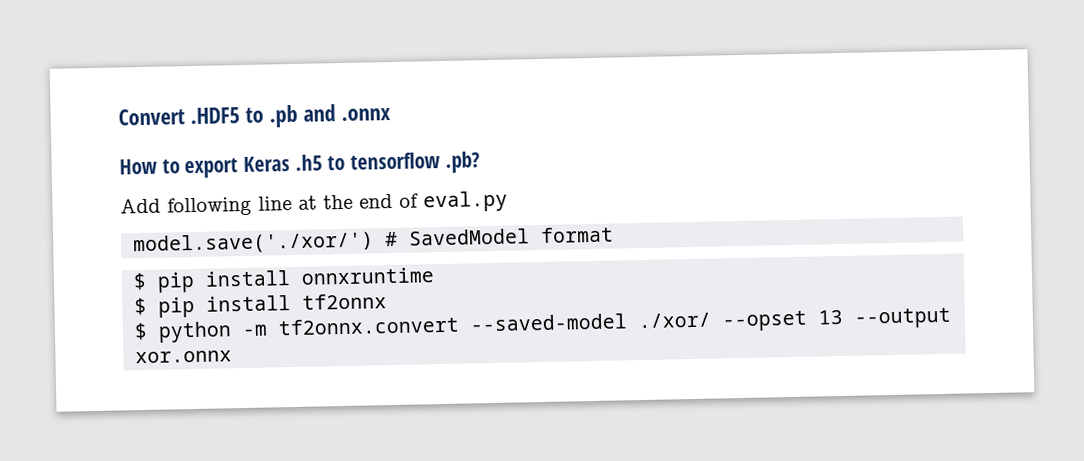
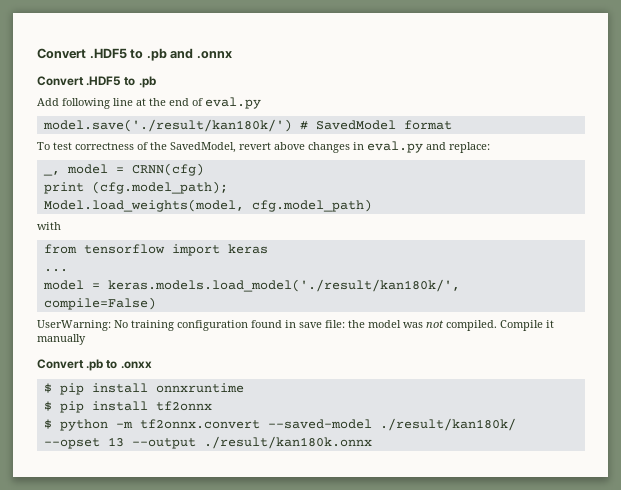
[119,151,480,179] How to export Keras .h5 to tensorflow .pb? -> [37,76,156,88] Convert .HDF5 to .pb
[133,231,375,256] model.save('./xor/') -> [42,119,292,132] model.save('./result/kan180k/')
(615, 235) none -> [37,141,490,153] [42,163,204,176] [43,181,228,194] [43,199,372,212] [37,222,61,230] [43,244,268,256] [43,269,68,272] [42,279,460,292] [43,297,156,310] [37,320,554,331] [37,334,86,345] [37,359,152,371] // To test correctness of the SavedModel, revert above changes in eval.py and replace: // _, model = CRNN(cfg) // print (cfg.model_path); // Model.load_weights(model, cfg.model_path) // with // from tensorflow import keras // ... // model = keras.models.load_model('./result/kan180k/', compile=False) // UserWarning: No training configuration found in save file: the model was not compiled. Compile it manually // Convert .pb to .onxx
[638,312,712,329] ./xor/ -> [379,418,516,431] ./result/kan180k/
[135,350,233,364] xor.onnx -> [203,436,372,449] ./result/kan180k.onnx

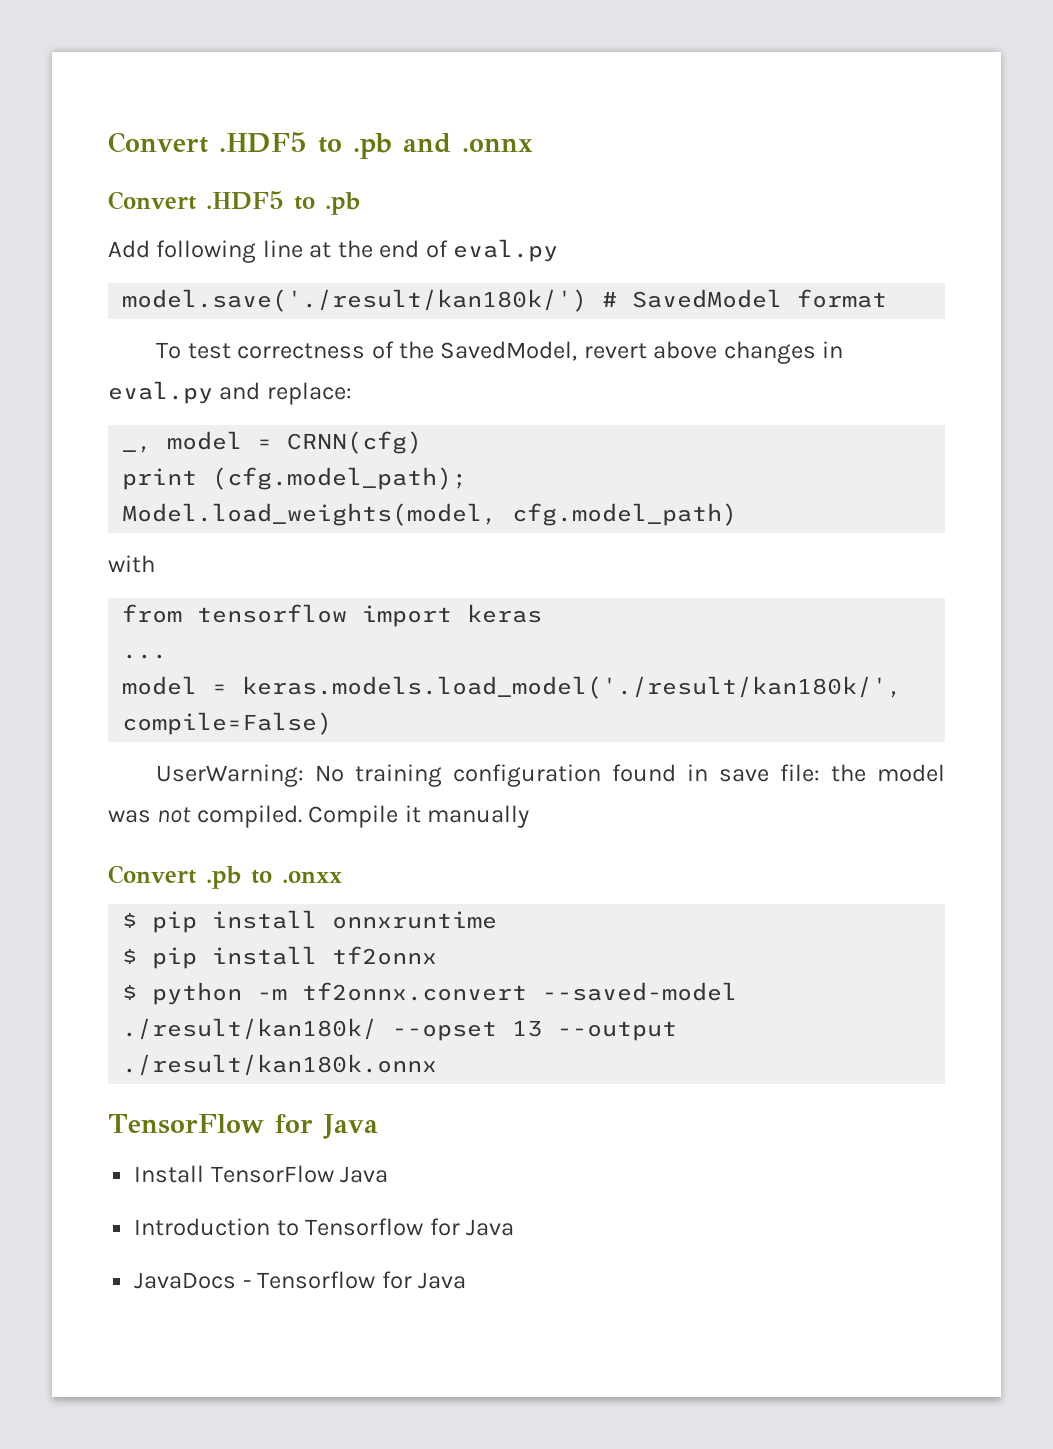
(372, 442) none -> [108,1114,378,1139] [134,1165,389,1183] [134,1218,515,1236] [134,1271,467,1289] // TensorFlow for Java // Install TensorFlow Java // Introduction to Tensorflow for Java // JavaDocs - Tensorflow for Java

